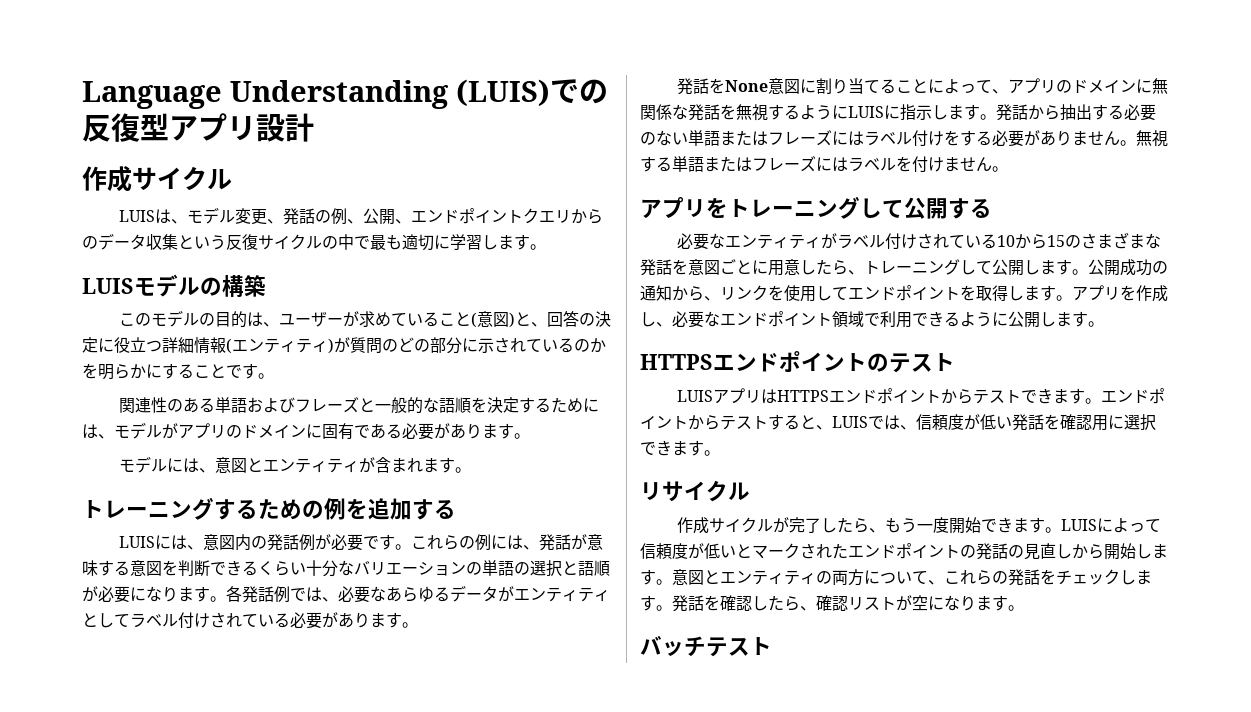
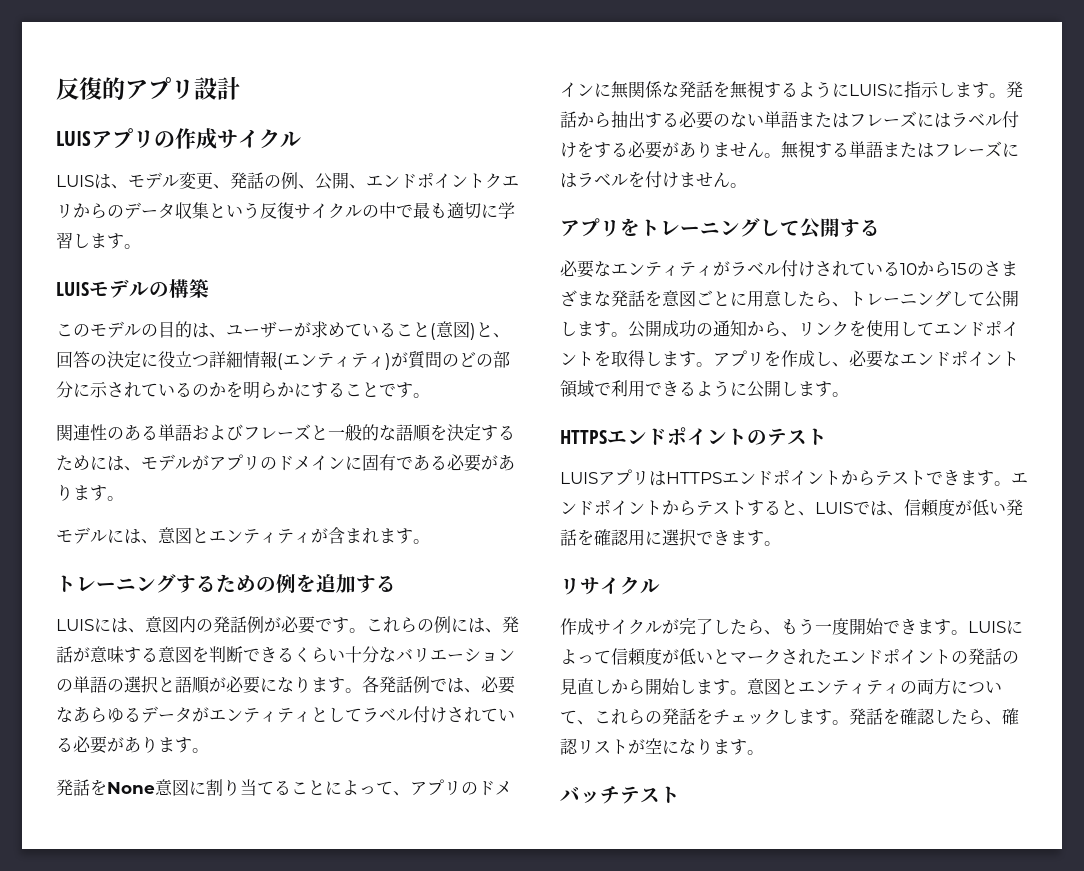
[82,79,608,109] [82,113,169,142] Language Understanding (LUIS)での反復型 -> [56,77,125,100] 反復的
(314, 127) none -> [56,128,175,149] LUISアプリの

